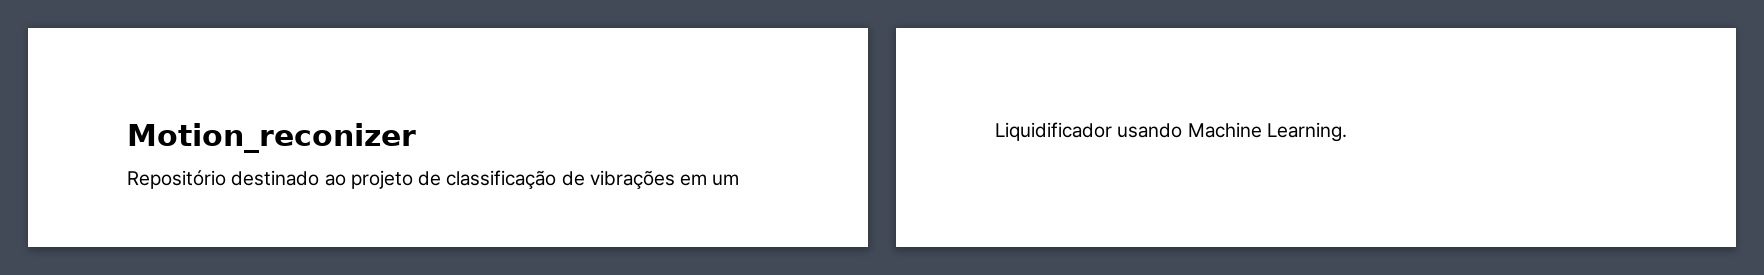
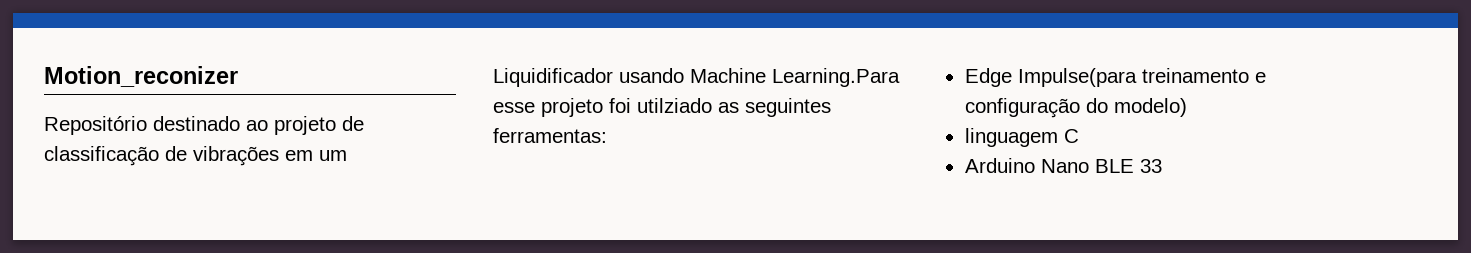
[1266,122,1347,142] Learning. -> [772,68,900,87] [493,98,831,117] [493,128,607,143] [964,68,1266,87] [964,98,1187,118] [964,128,1079,147] [964,158,1162,173] Learning.Para esse projeto foi utilziado as seguintes ferramentas: // Edge Impulse(para treinamento e configuração do modelo) // linguagem C // Arduino Nano BLE 33

